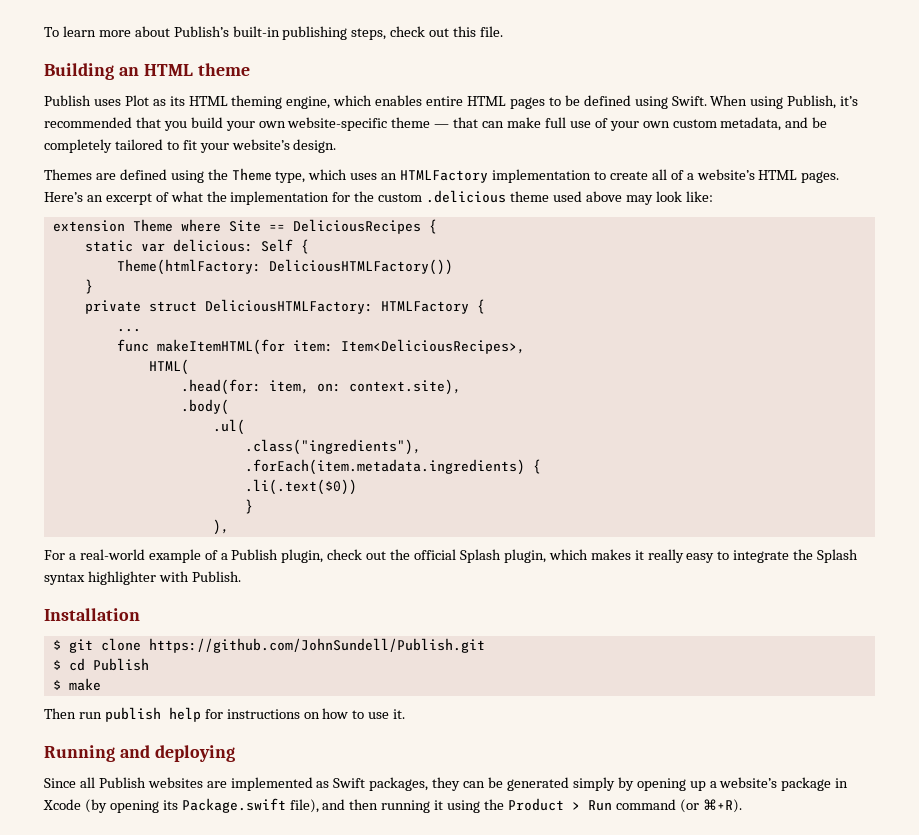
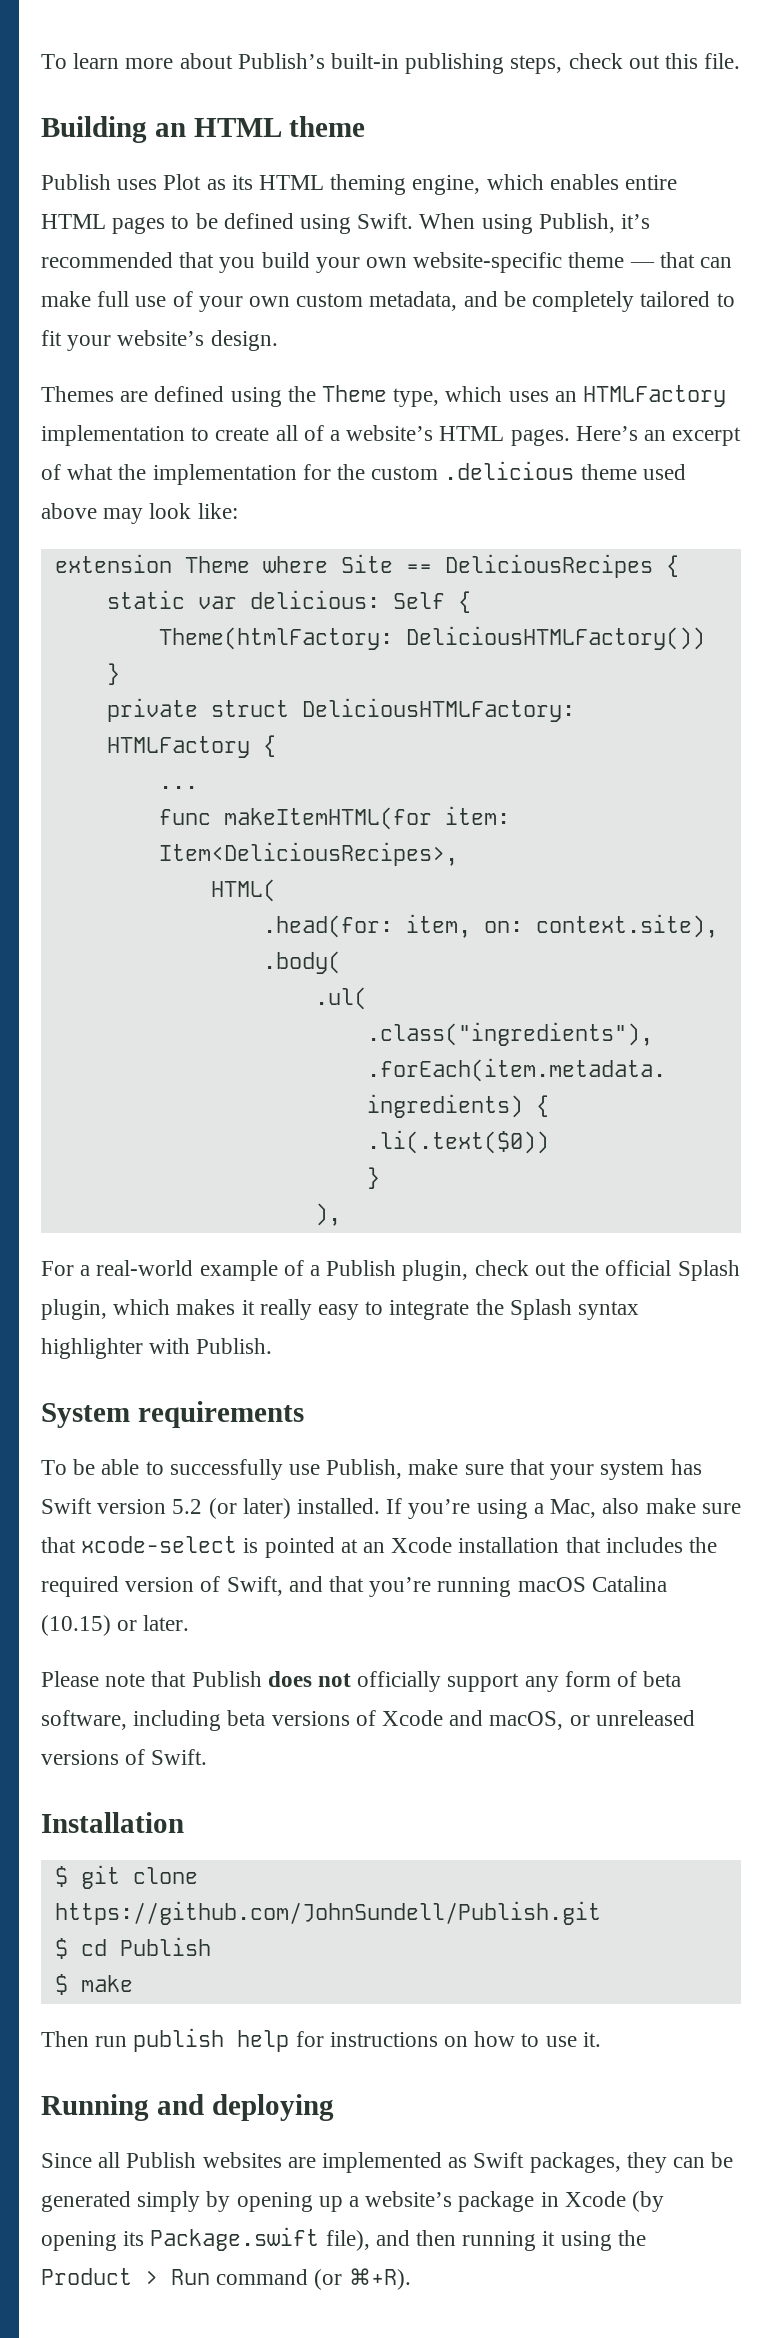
(241, 576) none -> [41,1401,304,1428] [41,1459,702,1480] [41,1498,741,1519] [41,1536,718,1558] [41,1576,667,1597] [41,1615,190,1636] [41,1671,682,1692] [41,1710,695,1731] [41,1749,208,1765] // System requirements // To be able to successfully use Publish, make sure that your system has Swift version 5.2 (or later) installed. If you’re using a Mac, also make sure that xcode-select is pointed at an Xcode installation that includes the required version of Swift, and that you’re running macOS Catalina (10.15) or later. // Please note that Publish does not officially support any form of beta software, including beta versions of Xcode and macOS, or unreleased versions of Swift.

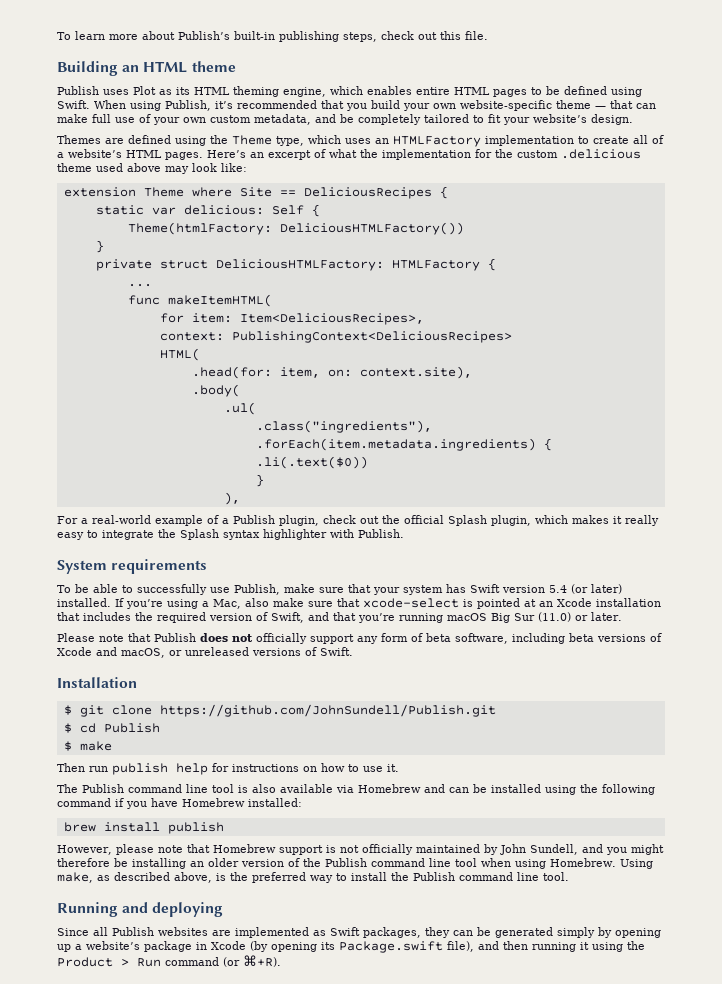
[223,807,432,830] makeItemHTML(for -> [167,294,272,307] [159,313,184,323] makeItemHTML( // for
(458, 854) none -> [159,331,512,343] // context: PublishingContext<DeliciousRecipes>
[172,1499,203,1514] 5.2 -> [549,585,567,593] 5.4
[591,1576,667,1592] [41,1615,111,1636] Catalina (10.15) -> [491,612,571,623] Big Sur (11.0)
(601, 2039) none -> [57,784,655,795] [57,798,302,809] [63,822,224,834] [57,844,664,855] [57,858,653,869] [57,872,569,883] // The Publish command line tool is also available via Homebrew and can be installed using the following command if you have Homebrew installed: // brew install publish // However, please note that Homebrew support is not officially maintained by John Sundell, and you might therefore be installing an older version of the Publish command line tool when using Homebrew. Using make, as described above, is the preferred way to install the Publish command line tool.

